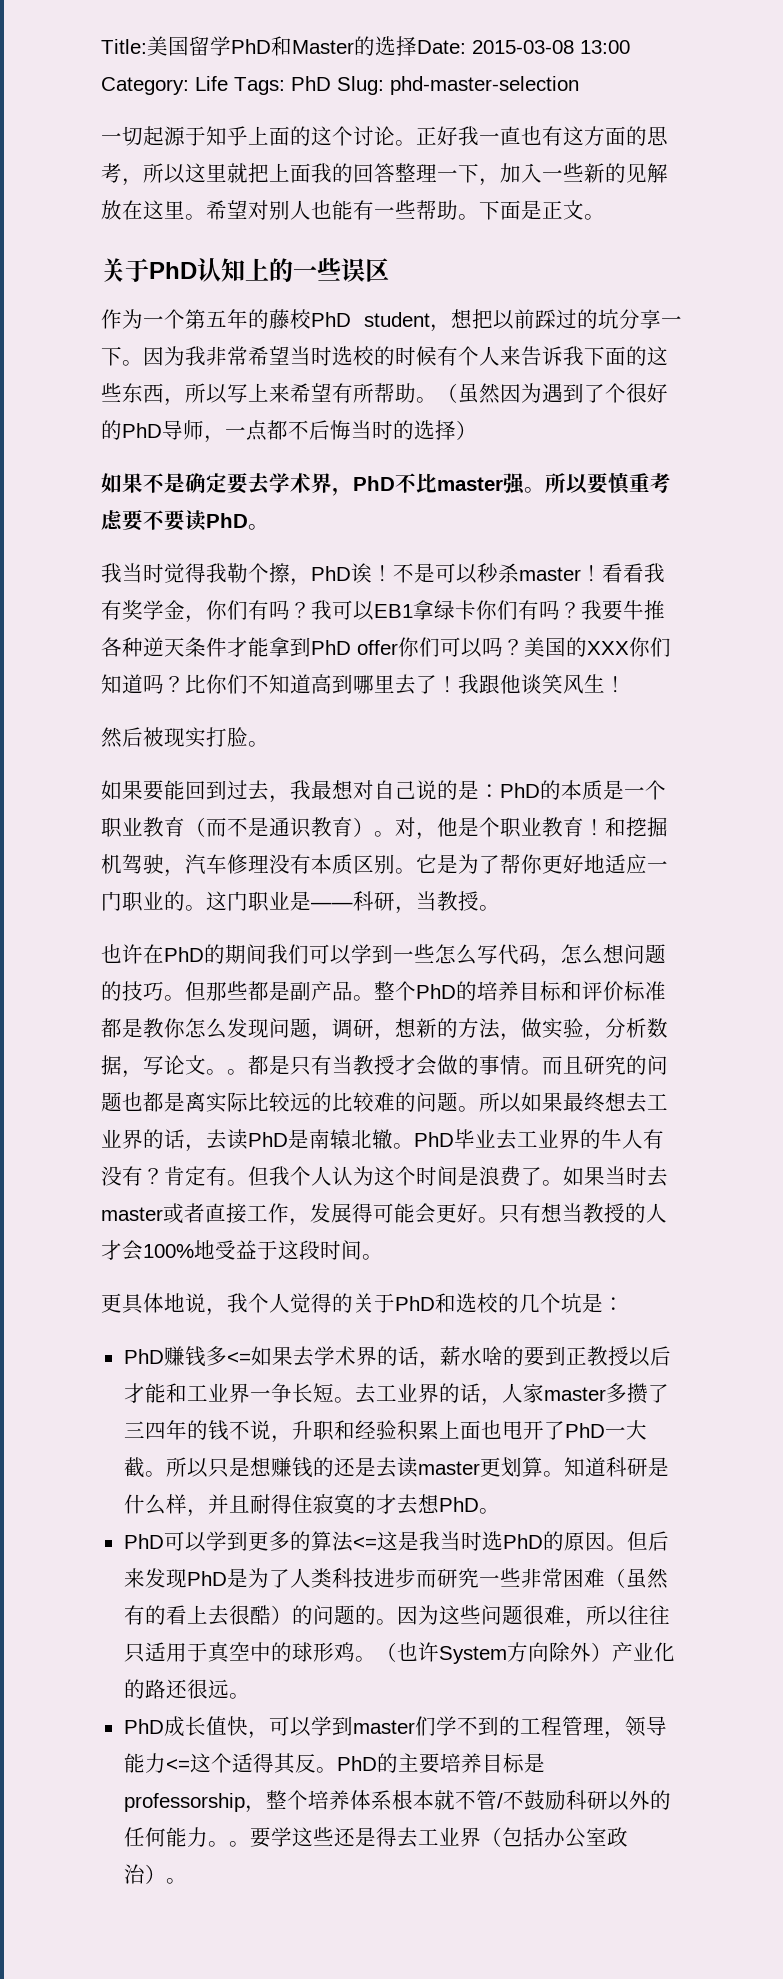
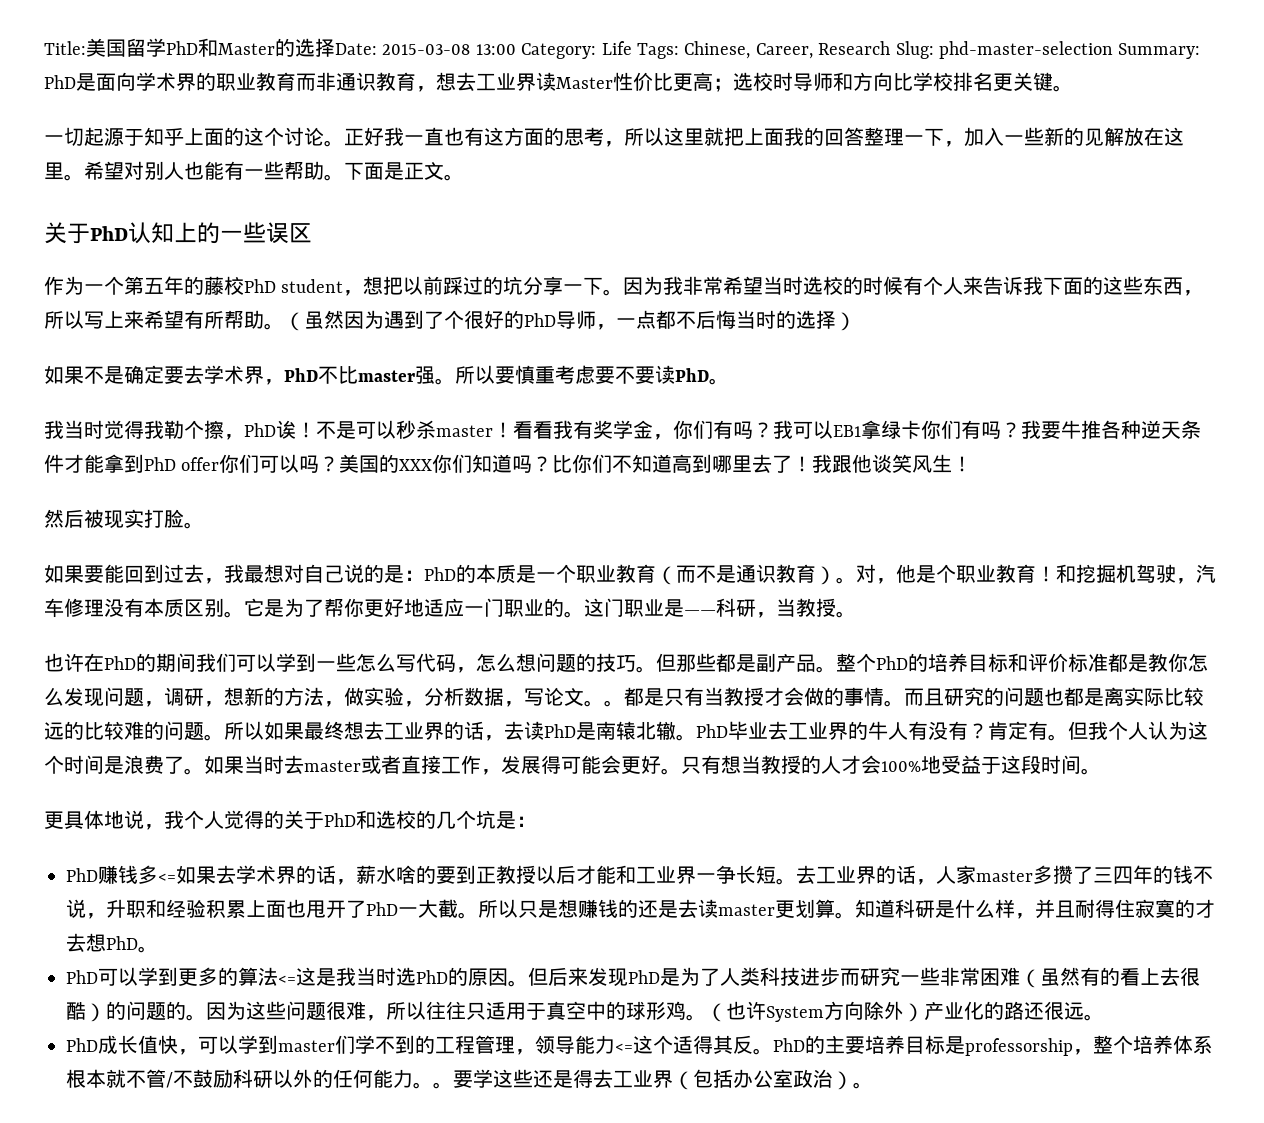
[291,76,331,91] PhD -> [684,41,891,59] Chinese, Career, Research
(579, 85) none -> [1118,43,1201,59] [44,72,1073,92] Summary: PhD是面向学术界的职业教育而非通识教育，想去工业界读Master性价比更高；选校时导师和方向比学校排名更关键。

